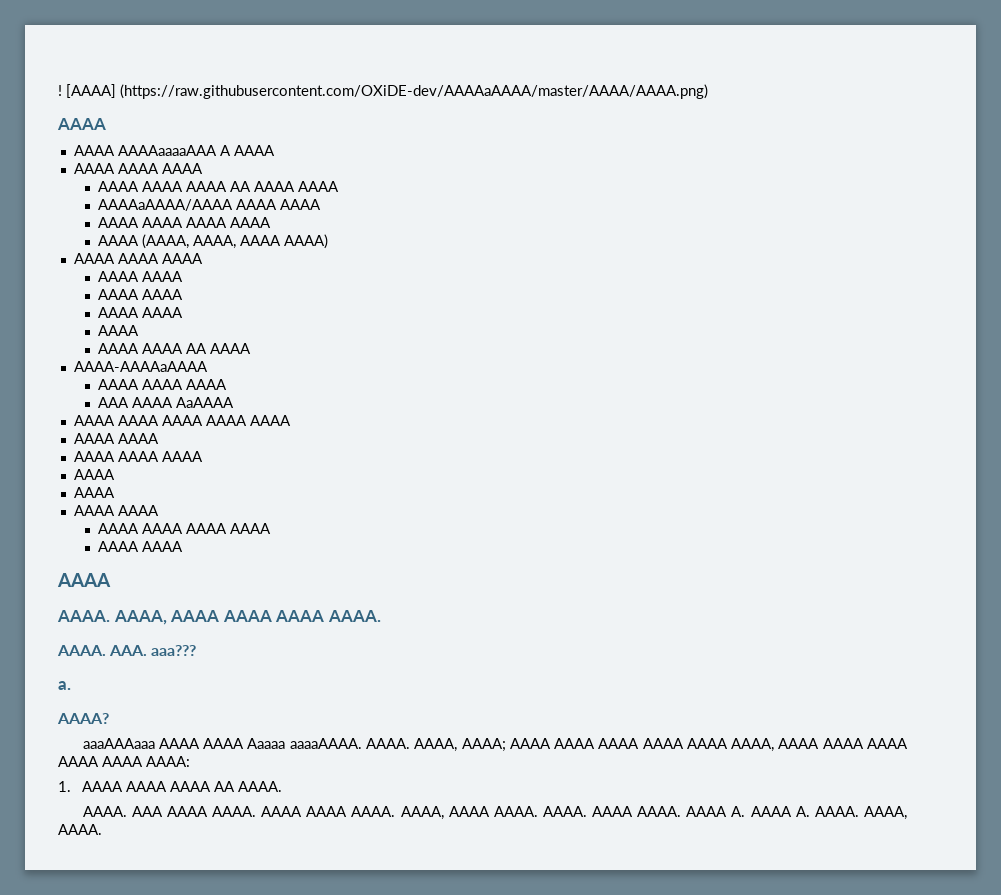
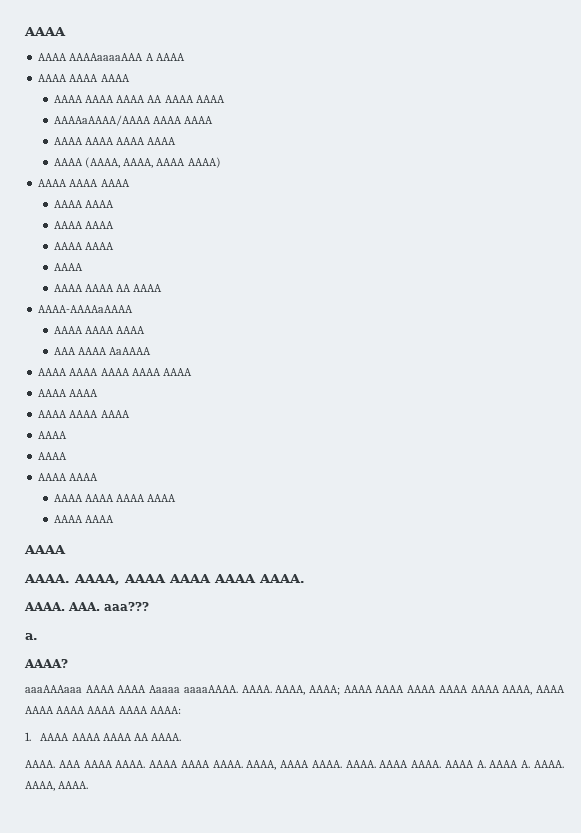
[58,84,708,99] ! [AAAA] (https://raw.githubusercontent.com/OXiDE-dev/AAAAaAAAA/master/AAAA/AAAA.png) // -> (24, 31) none

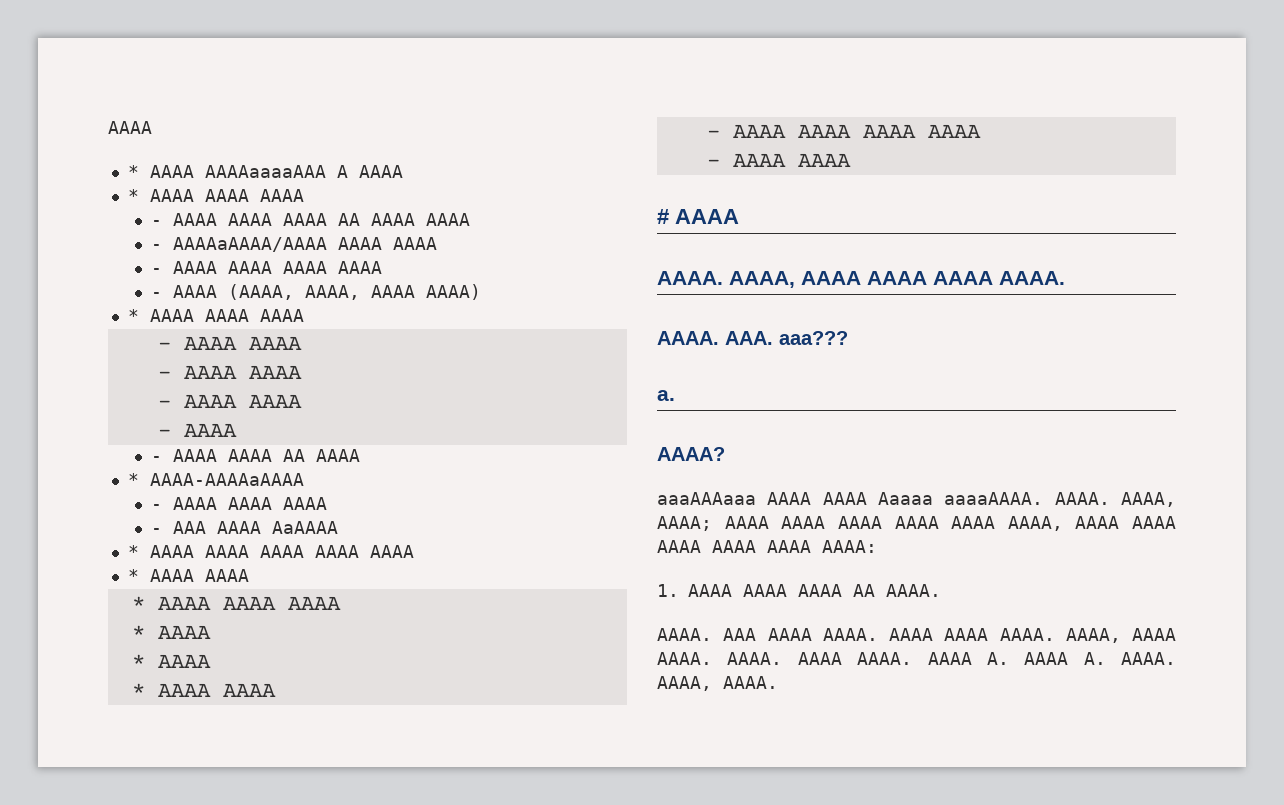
[24,27,66,36] AAAA // -> [108,121,152,134] [127,165,139,178] AAAA // *
[38,74,130,82] AAAA AAAA AAAA // -> [127,189,304,202] [151,220,163,226] * AAAA AAAA AAAA // -
(225, 99) none -> [151,244,163,250] -
[53,137,177,145] AAAA AAAA AAAA AAAA // -> [151,261,383,274] [151,292,163,298] - AAAA AAAA AAAA AAAA // -
[38,179,130,187] [53,200,114,208] [53,221,114,229] [53,242,114,250] [53,263,83,271] AAAA AAAA AAAA // AAAA AAAA // AAAA AAAA // AAAA AAAA // AAAA // -> [127,309,304,322] [157,336,302,350] [157,365,302,379] [157,394,302,408] [157,423,237,437] [151,456,163,462] * AAAA AAAA AAAA // - AAAA AAAA // - AAAA AAAA // - AAAA AAAA // - AAAA // -
(163, 288) none -> [127,473,139,486] *
[53,326,146,334] AAAA AAAA AAAA // -> [151,497,328,510] [151,528,163,534] - AAAA AAAA AAAA // -
(152, 351) none -> [127,545,139,558] *
[38,389,99,397] [38,410,130,418] [38,431,68,439] [38,452,68,460] [38,473,99,481] [53,494,177,502] [53,515,114,523] AAAA AAAA // AAAA AAAA AAAA // AAAA // AAAA // AAAA AAAA // AAAA AAAA AAAA AAAA // AAAA AAAA // -> [127,569,249,582] [131,596,341,610] [131,625,211,639] [131,654,211,668] [131,683,276,697] [706,124,981,138] [706,153,851,167] [657,209,669,224] * AAAA AAAA // * AAAA AAAA AAAA // * AAAA // * AAAA // * AAAA AAAA // - AAAA AAAA AAAA AAAA // - AAAA AAAA // #

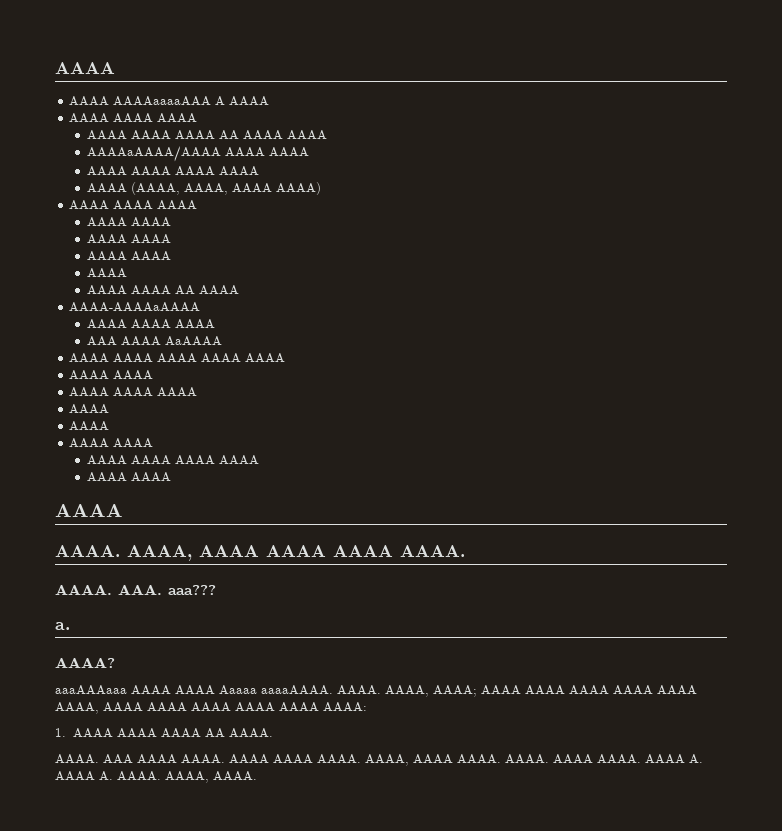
[108,121,152,134] [127,165,139,178] AAAA // * -> [55,62,115,74] AAAA //
[127,189,304,202] [151,220,163,226] * AAAA AAAA AAAA // - -> [69,113,198,123] AAAA AAAA AAAA //
[151,244,163,250] - -> (327, 135) none
[151,261,383,274] [151,292,163,298] - AAAA AAAA AAAA AAAA // - -> [86,166,259,176] AAAA AAAA AAAA AAAA //
[127,309,304,322] [157,336,302,350] [157,365,302,379] [157,394,302,408] [157,423,237,437] [151,456,163,462] * AAAA AAAA AAAA // - AAAA AAAA // - AAAA AAAA // - AAAA AAAA // - AAAA // - -> [69,200,198,210] [86,217,171,227] [86,234,171,244] [86,251,171,261] [86,268,127,278] AAAA AAAA AAAA // AAAA AAAA // AAAA AAAA // AAAA AAAA // AAAA //
[127,473,139,486] * -> (239, 290) none
[151,497,328,510] [151,528,163,534] - AAAA AAAA AAAA // - -> [86,319,215,329] AAAA AAAA AAAA //
[127,545,139,558] * -> (222, 341) none
[127,569,249,582] [131,596,341,610] [131,625,211,639] [131,654,211,668] [131,683,276,697] [706,124,981,138] [706,153,851,167] [657,209,669,224] * AAAA AAAA // * AAAA AAAA AAAA // * AAAA // * AAAA // * AAAA AAAA // - AAAA AAAA AAAA AAAA // - AAAA AAAA // # -> [69,370,154,380] [69,387,198,397] [69,404,110,414] [69,421,110,431] [69,438,154,448] [86,455,259,465] [86,472,171,482] AAAA AAAA // AAAA AAAA AAAA // AAAA // AAAA // AAAA AAAA // AAAA AAAA AAAA AAAA // AAAA AAAA //

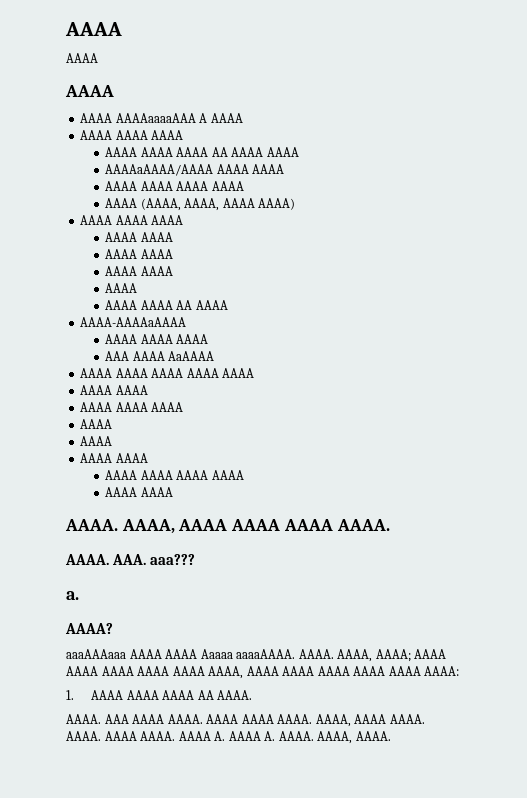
[55,62,115,74] [69,96,110,106] AAAA // AAAA -> [65,22,122,36] [66,53,98,63] [65,85,114,97] [80,113,113,123] AAAA // AAAA // AAAA // AAAA
[55,504,123,517] // AAAA -> (173, 492) none

